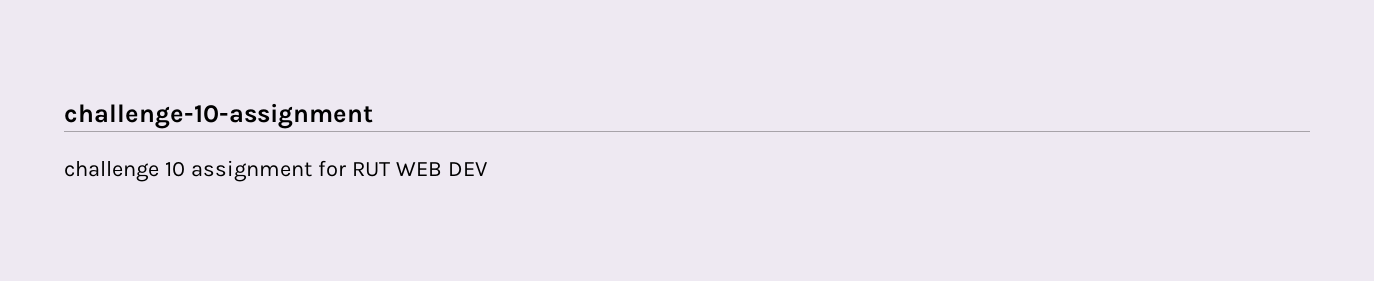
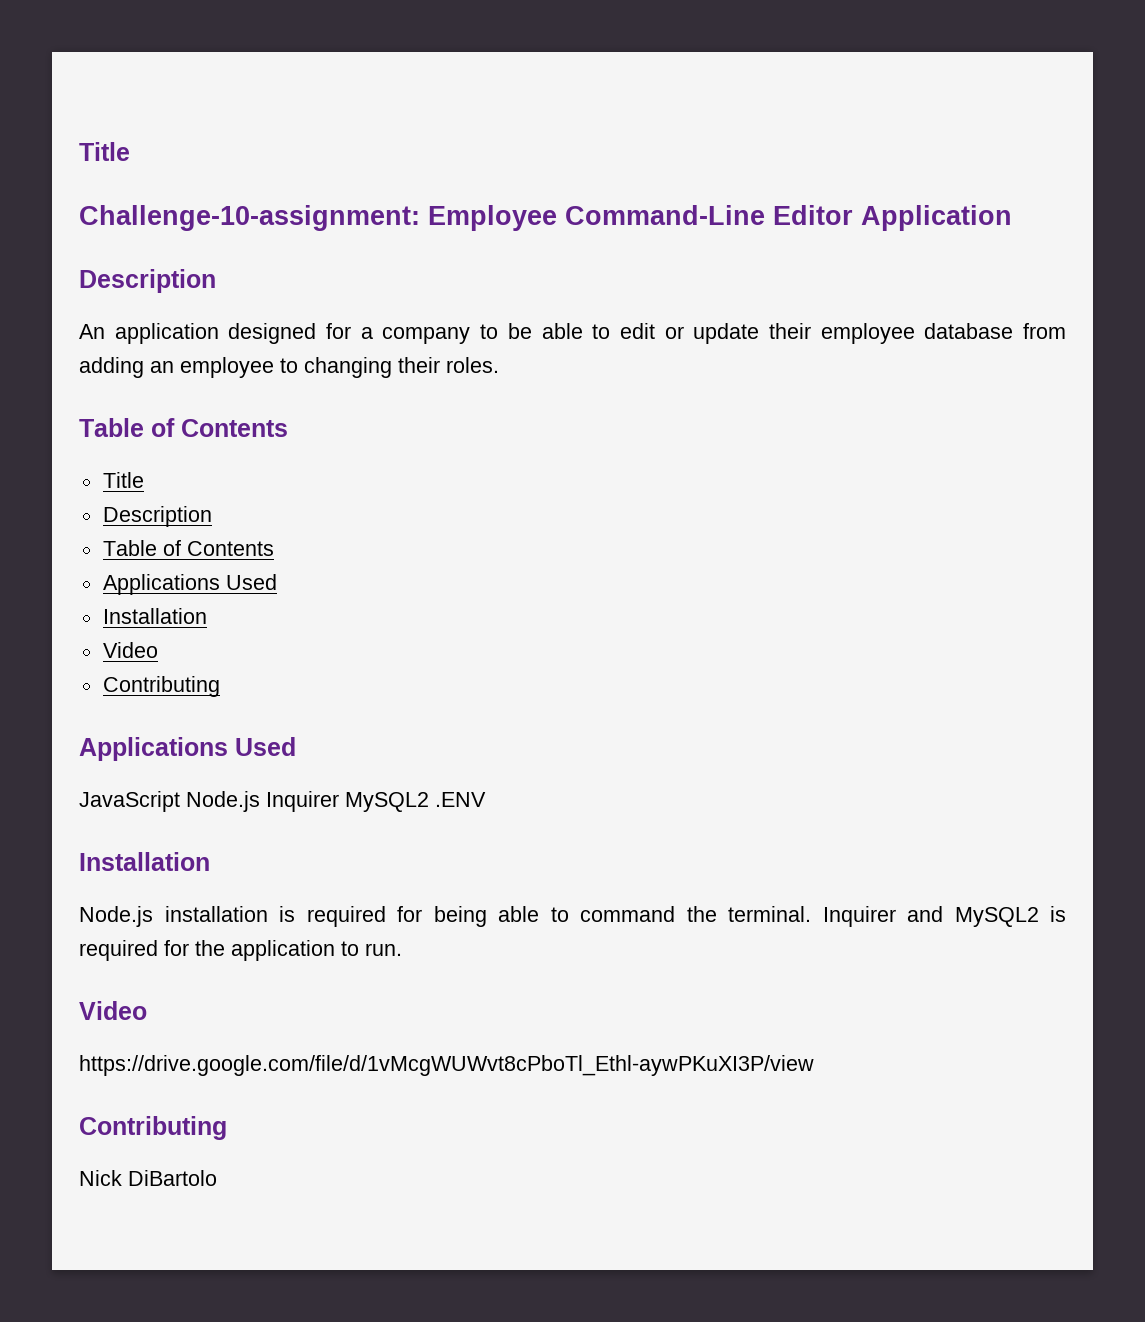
[64,103,373,129] [64,160,487,182] challenge-10-assignment // challenge 10 assignment for RUT WEB DEV -> [79,142,130,161] [79,205,1012,231] [79,269,216,293] [79,323,1066,344] [79,357,499,378] [79,418,288,437] [102,472,144,488] [102,506,212,527] [102,540,274,556] [102,574,277,595] [102,608,207,624] [102,642,158,658] [102,676,220,697] [79,737,296,761] [79,791,486,812] [79,852,210,871] [79,906,1066,927] [79,940,402,961] [79,1001,147,1020] [79,1055,814,1076] [79,1116,227,1140] [79,1170,217,1186] Title // Challenge-10-assignment: Employee Command-Line Editor Application // Description // An application designed for a company to be able to edit or update their employee database from adding an employee to changing their roles. // Table of Contents // Title // Description // Table of Contents // Applications Used // Installation // Video // Contributing // Applications Used // JavaScript Node.js Inquirer MySQL2 .ENV // Installation // Node.js installation is required for being able to command the terminal. Inquirer and MySQL2 is required for the application to run. // Video // https://drive.google.com/file/d/1vMcgWUWvt8cPboTl_Ethl-aywPKuXI3P/view // Contributing // Nick DiBartolo

